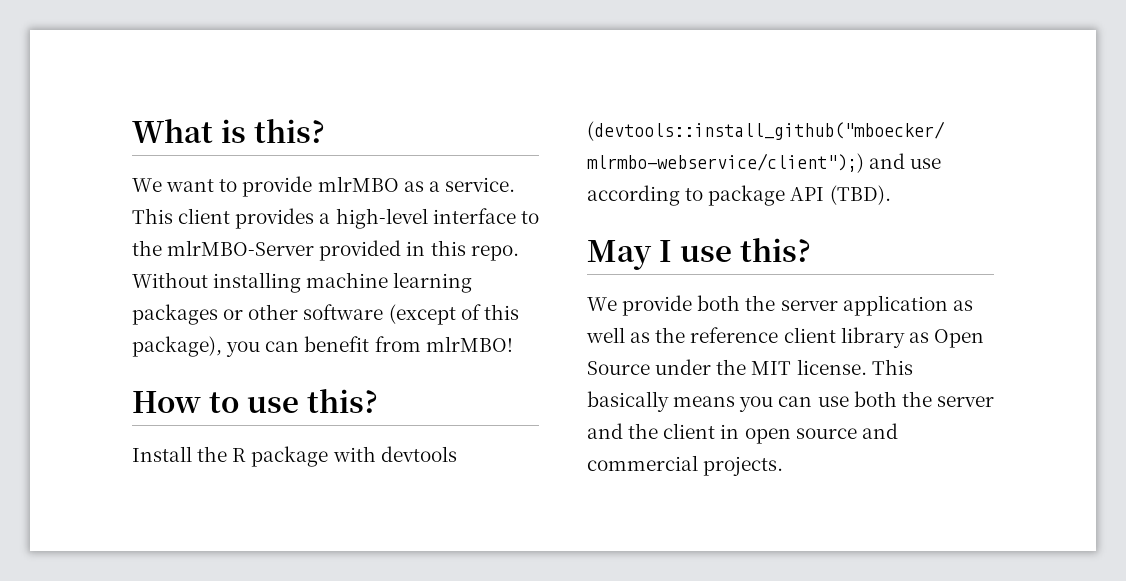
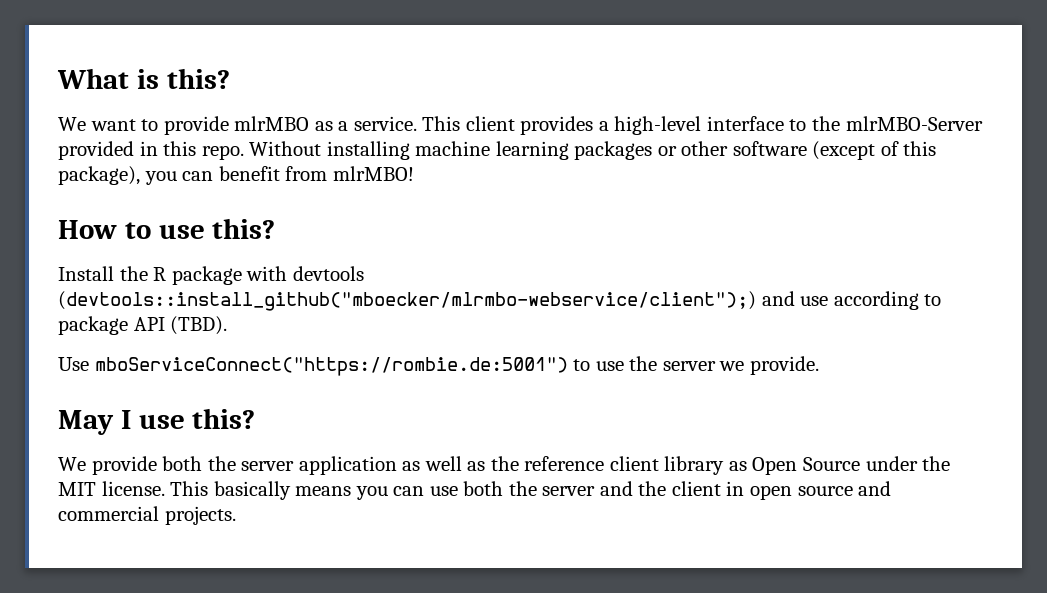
(891, 195) none -> [58,356,819,376] // Use mboServiceConnect("https://rombie.de:5001") to use the server we provide.

